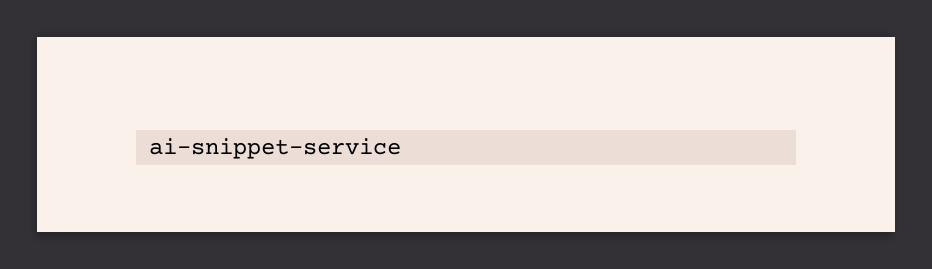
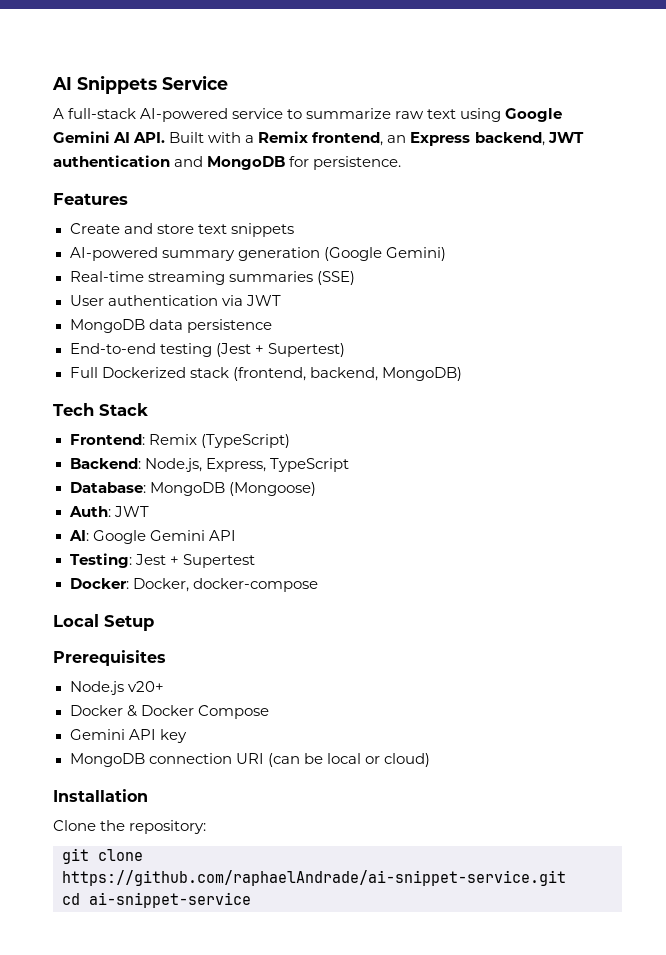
(149, 148) none -> [52,75,228,94] [53,108,563,122] [53,131,584,146] [53,155,402,170] [53,193,128,205] [69,223,294,237] [69,247,446,261] [69,271,355,285] [69,295,281,306] [69,319,272,333] [69,343,345,357] [69,367,462,381] [53,403,148,416] [69,434,290,448] [69,458,349,472] [69,482,316,496] [68,506,149,517] [68,530,236,544] [69,553,255,568] [69,578,318,592] [53,614,154,631] [53,650,166,666] [69,681,164,695] [69,705,269,719] [69,729,187,743] [69,753,430,767] [53,789,148,802] [53,820,207,834] [62,848,143,864] [62,870,566,886] [62,893,80,905] AI Snippets Service // A full-stack AI-powered service to summarize raw text using Google Gemini AI API. Built with a Remix frontend, an Express backend, JWT authentication and MongoDB for persistence. // Features // Create and store text snippets // AI-powered summary generation (Google Gemini) // Real-time streaming summaries (SSE) // User authentication via JWT // MongoDB data persistence // End-to-end testing (Jest + Supertest) // Full Dockerized stack (frontend, backend, MongoDB) // Tech Stack // Frontend: Remix (TypeScript) // Backend: Node.js, Express, TypeScript // Database: MongoDB (Mongoose) // Auth: JWT // AI: Google Gemini API // Testing: Jest + Supertest // Docker: Docker, docker-compose // Local Setup // Prerequisites // Node.js v20+ // Docker & Docker Compose // Gemini API key // MongoDB connection URI (can be local or cloud) // Installation // Clone the repository: // git clone https://github.com/raphaelAndrade/ai-snippet-service.git // cd

